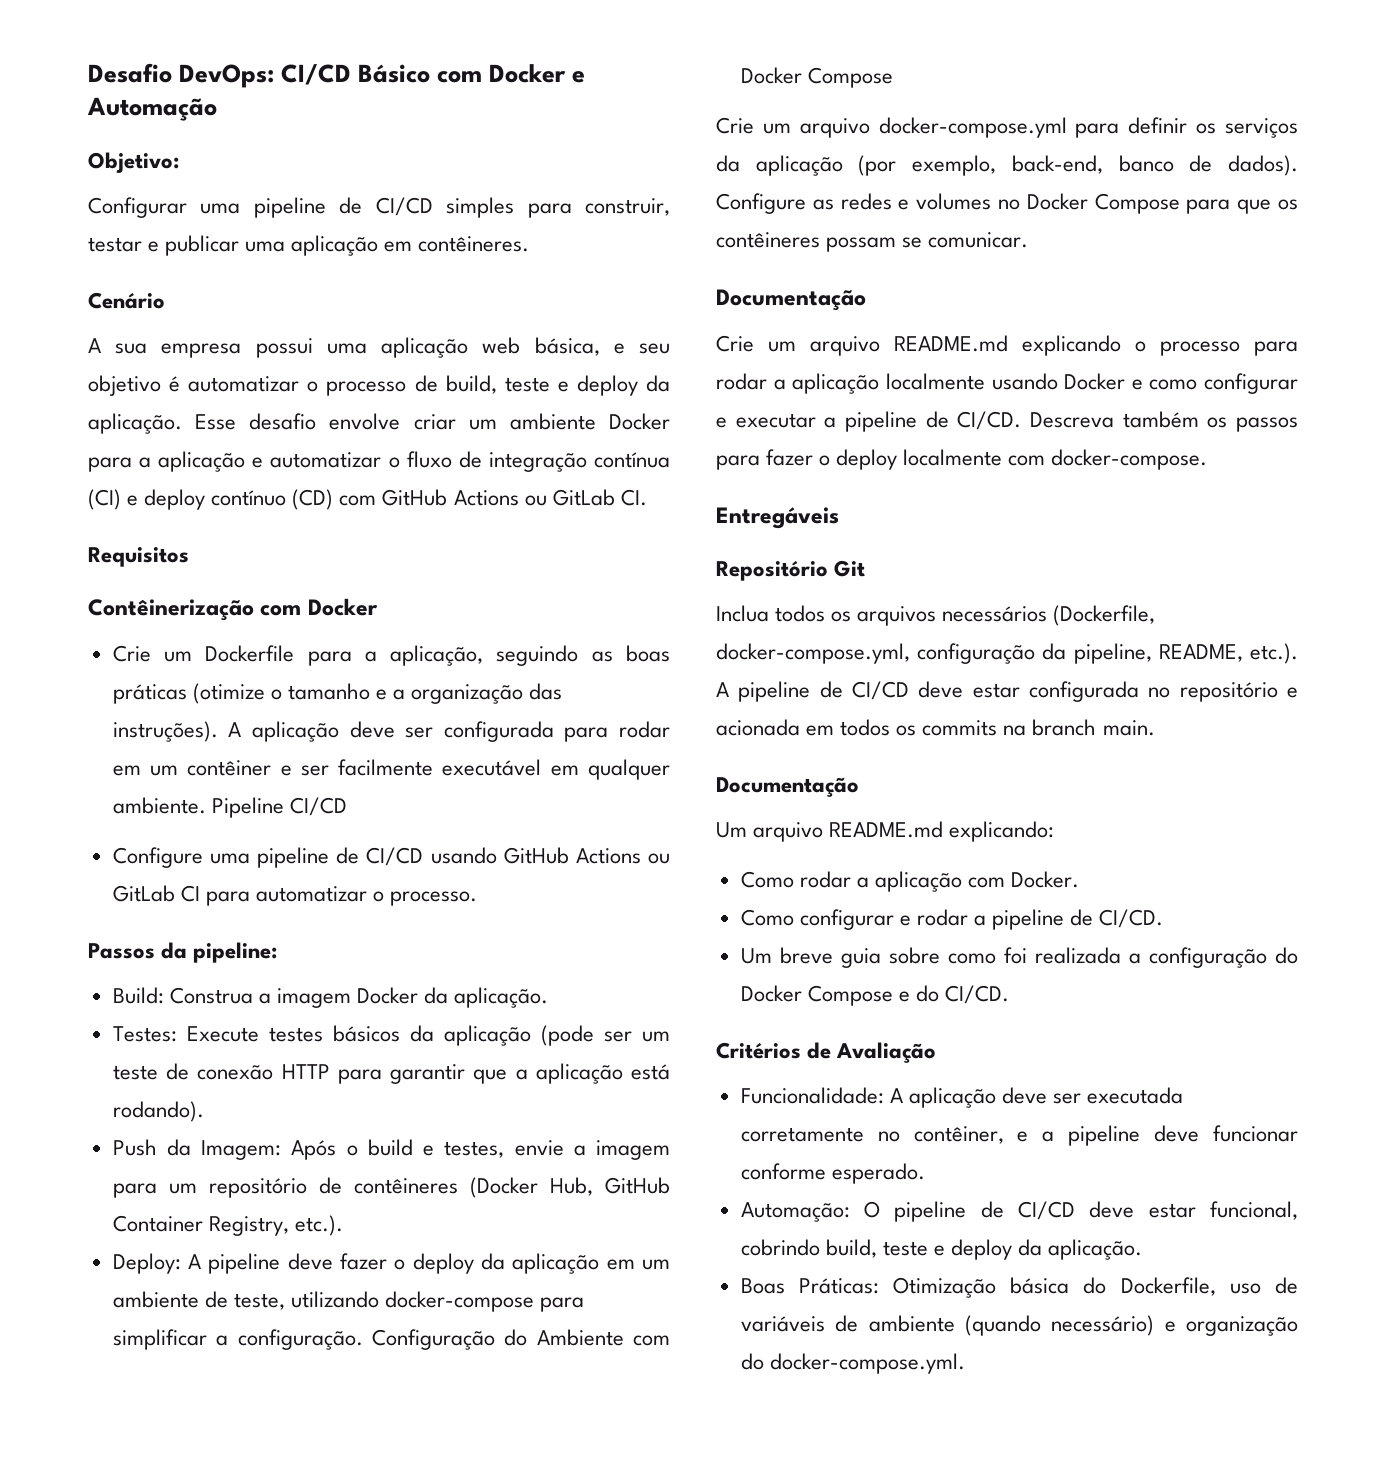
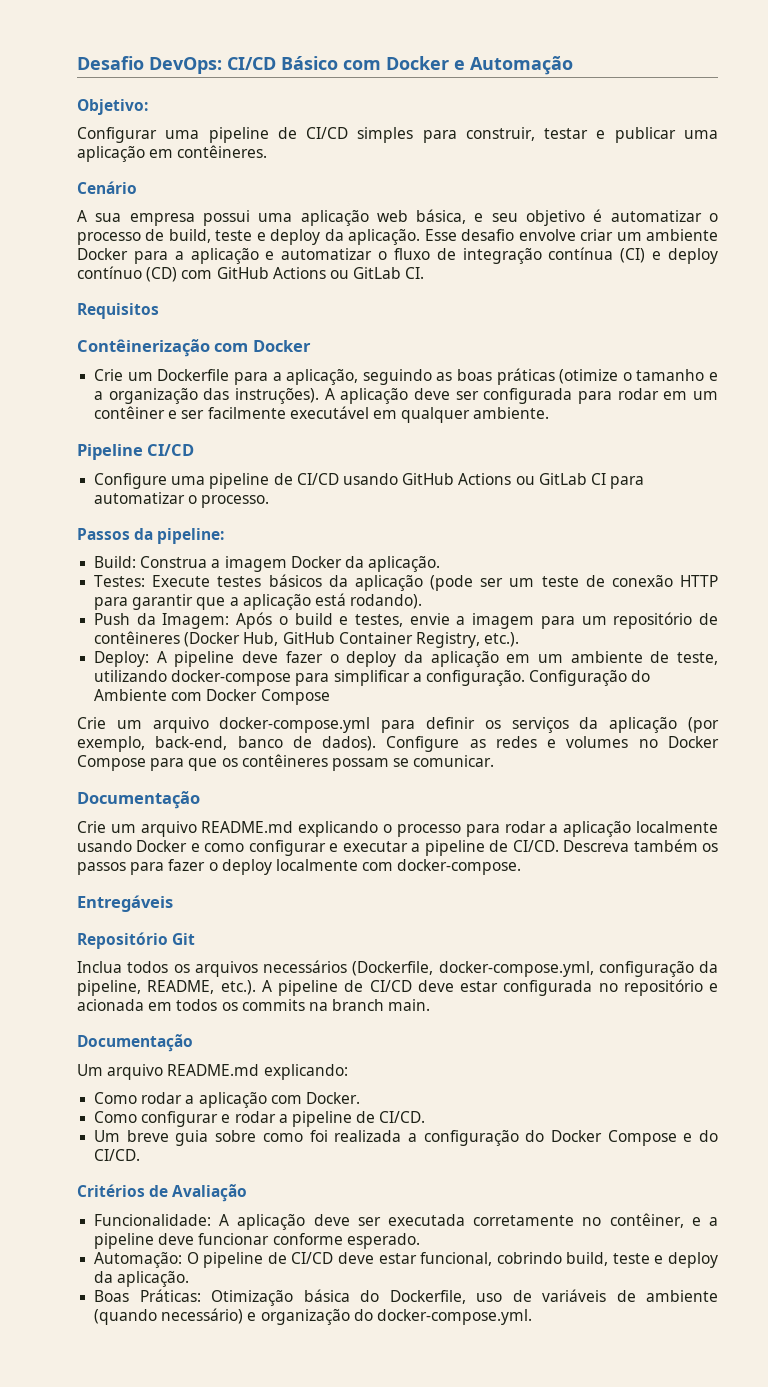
(206, 805) none -> (550, 413) //

